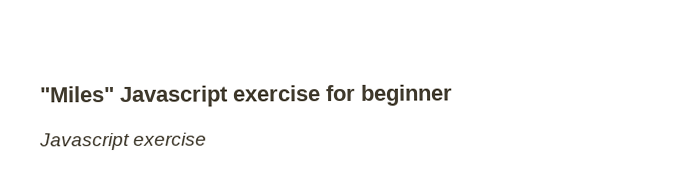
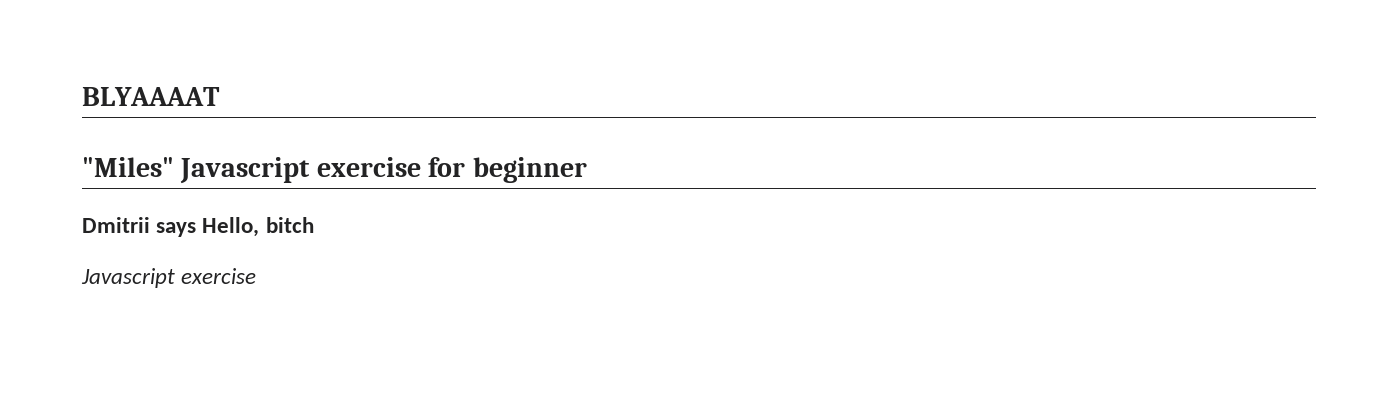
(39, 94) none -> [82,87,220,106] BLYAAAAT //
(453, 95) none -> [82,217,314,237] // Dmitrii says Hello, bitch

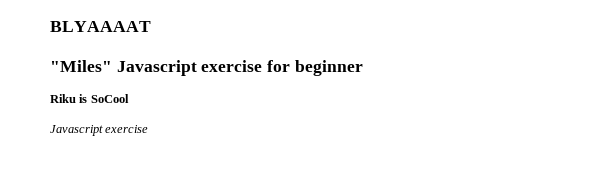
[82,217,314,237] Dmitrii says Hello, bitch -> [50,94,129,103] Riku is SoCool

